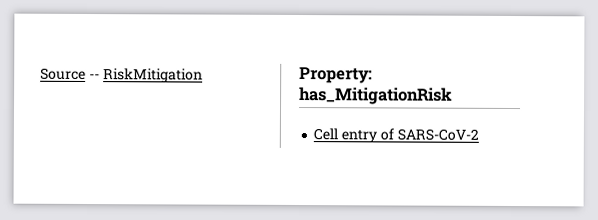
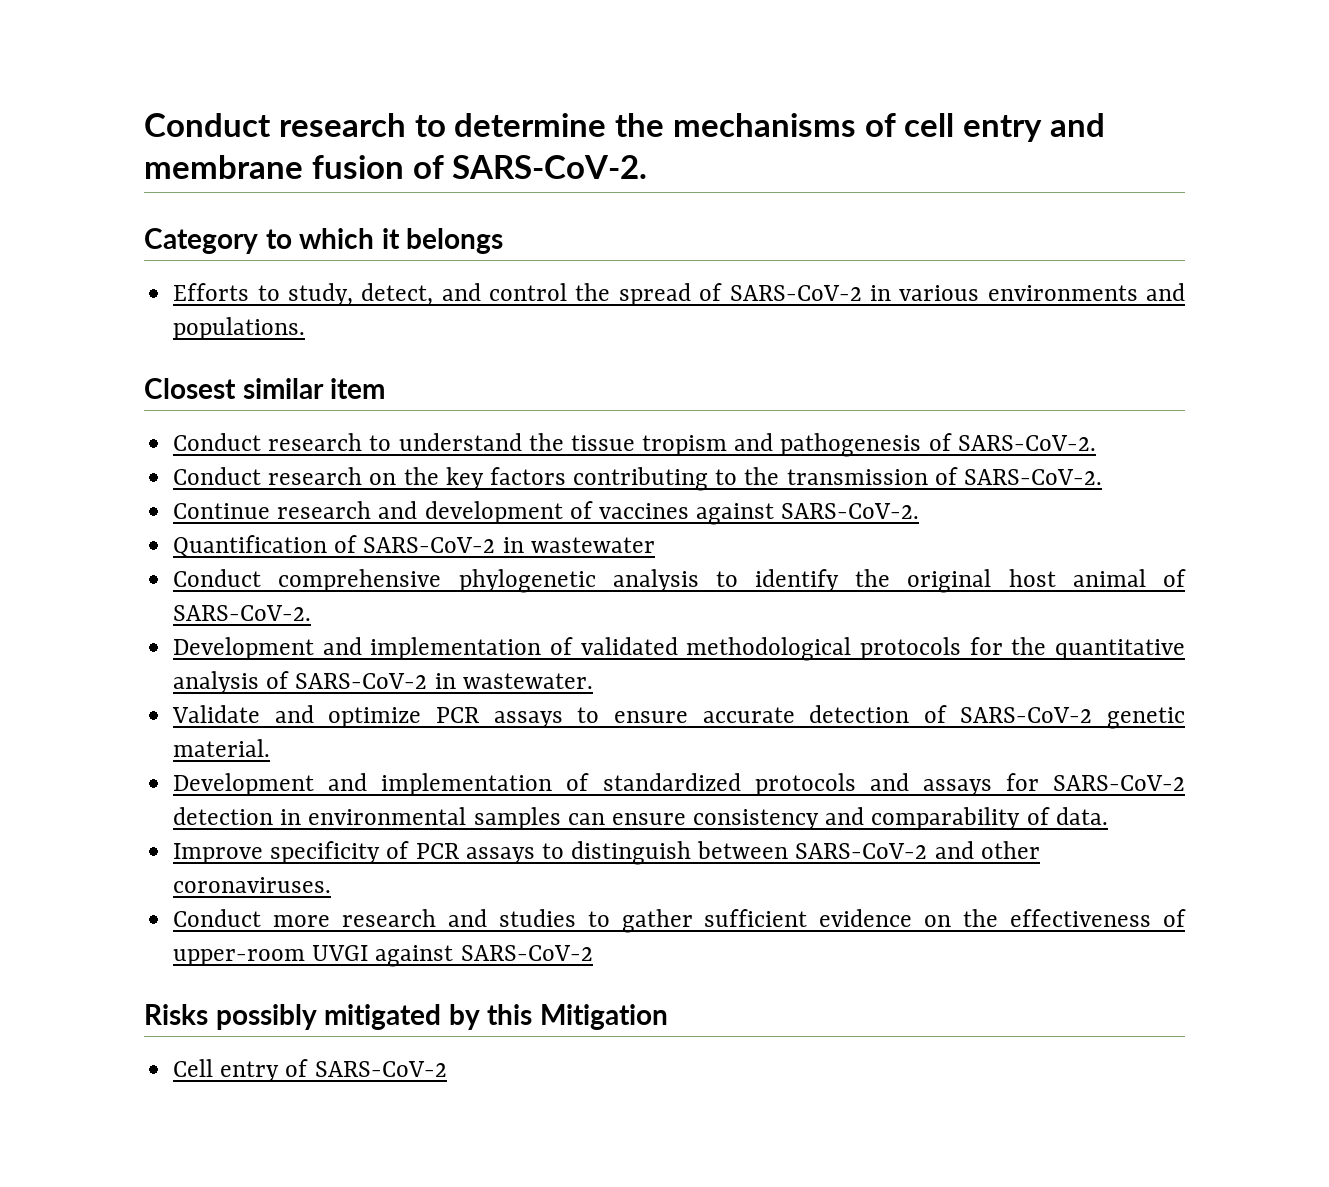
[40,67,203,83] [299,67,373,84] [299,87,453,105] Source -- RiskMitigation // Property: has_MitigationRisk -> [144,113,1105,142] [144,155,648,179] [144,228,504,254] [173,283,1186,306] [173,317,306,340] [144,378,386,399] [173,433,1096,457] [173,467,1102,491] [173,501,920,525] [173,535,655,558] [173,569,1187,593] [173,605,312,621] [173,637,1185,661] [173,671,593,694] [172,705,1185,729] [173,739,271,757] [173,773,1185,796] [173,807,1108,830] [173,841,1040,865] [173,877,332,893] [173,909,1187,933] [173,945,593,967] [144,1004,668,1030] Conduct research to determine the mechanisms of cell entry and membrane fusion of SARS-CoV-2. // Category to which it belongs // Efforts to study, detect, and control the spread of SARS-CoV-2 in various environments and populations. // Closest similar item // Conduct research to understand the tissue tropism and pathogenesis of SARS-CoV-2. // Conduct research on the key factors contributing to the transmission of SARS-CoV-2. // Continue research and development of vaccines against SARS-CoV-2. // Quantification of SARS-CoV-2 in wastewater // Conduct comprehensive phylogenetic analysis to identify the original host animal of SARS-CoV-2. // Development and implementation of validated methodological protocols for the quantitative analysis of SARS-CoV-2 in wastewater. // Validate and optimize PCR assays to ensure accurate detection of SARS-CoV-2 genetic material. // Development and implementation of standardized protocols and assays for SARS-CoV-2 detection in environmental samples can ensure consistency and comparability of data. // Improve specificity of PCR assays to distinguish between SARS-CoV-2 and other coronaviruses. // Conduct more research and studies to gather sufficient evidence on the effectiveness of upper-room UVGI against SARS-CoV-2 // Risks possibly mitigated by this Mitigation

